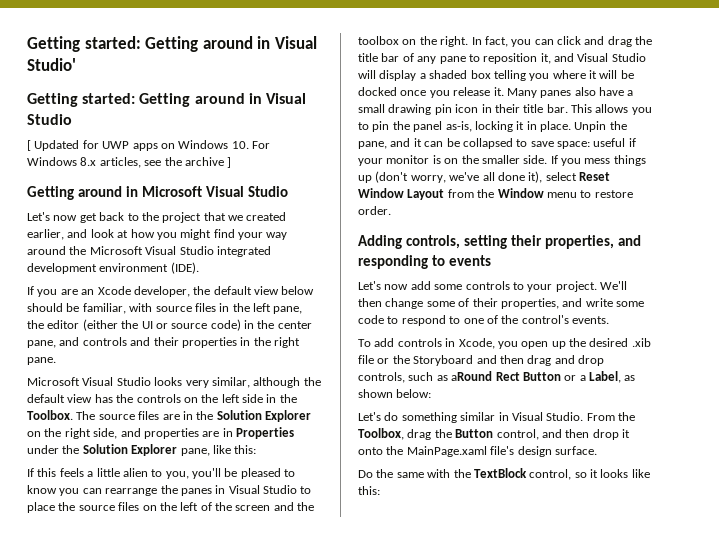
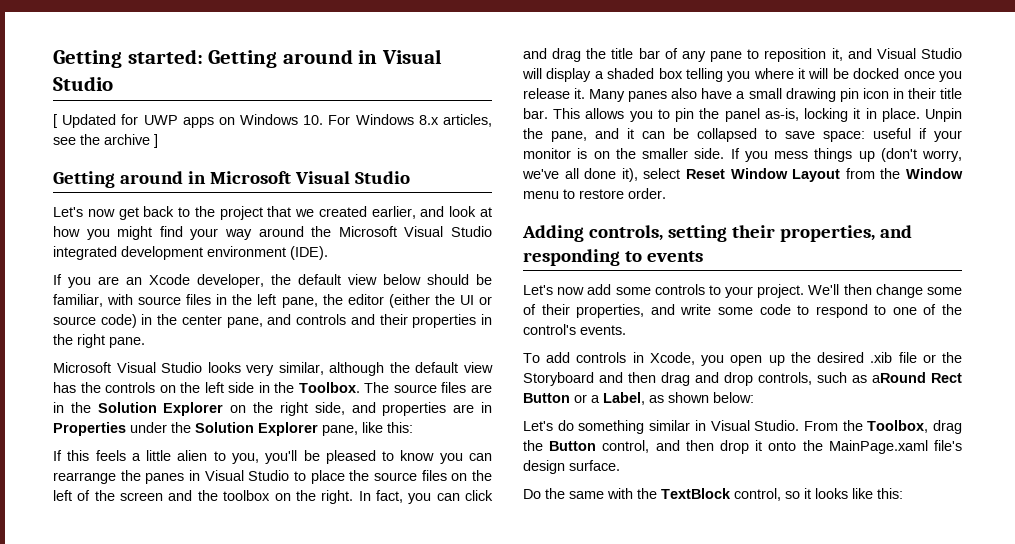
[27,36,317,52] [27,58,76,71] [27,93,306,107] Getting started: Getting around in Visual Studio' // Getting started: Getting around in Visual -> [53,49,442,68] Getting started: Getting around in Visual

